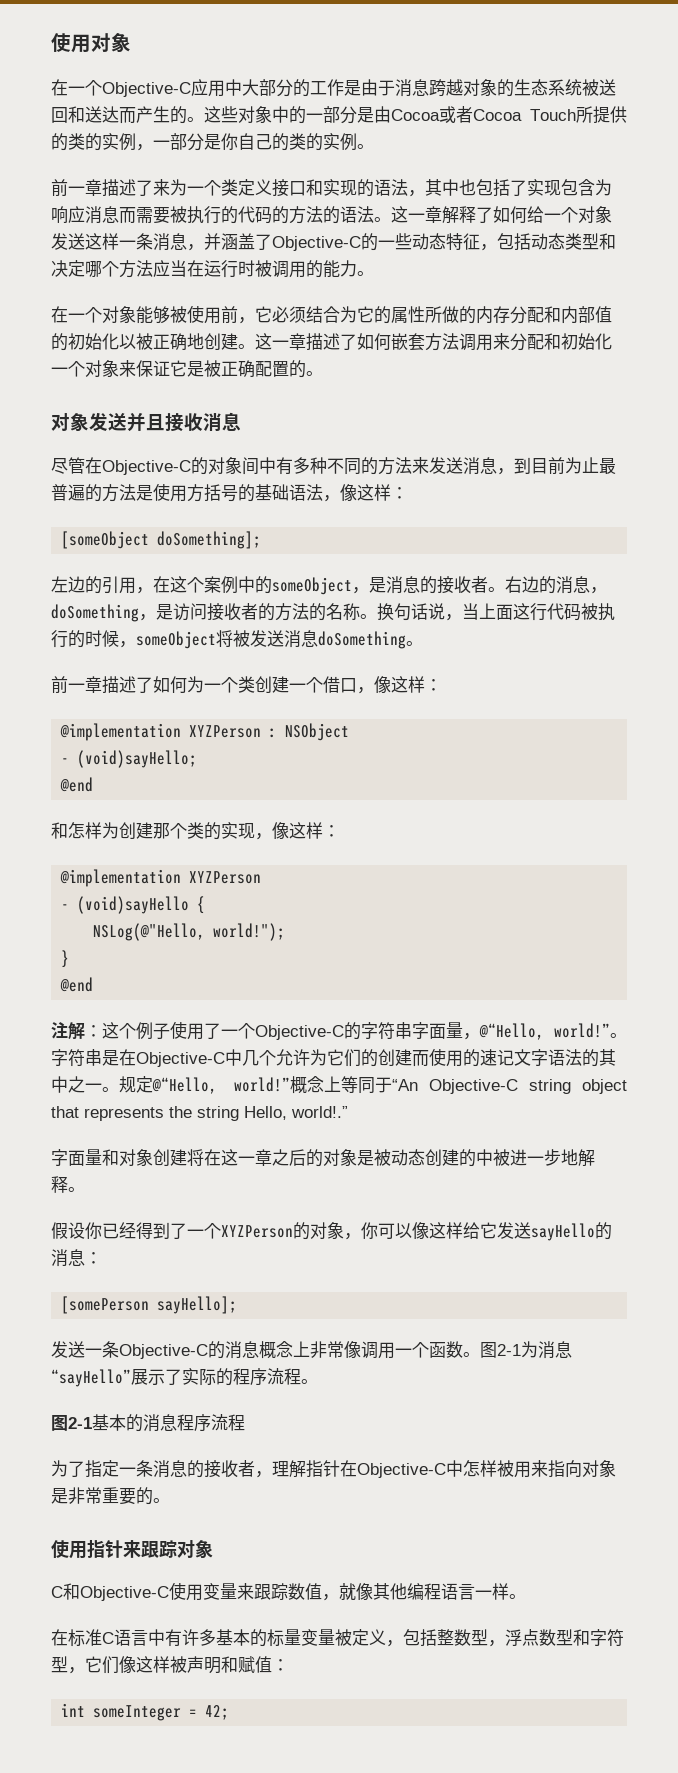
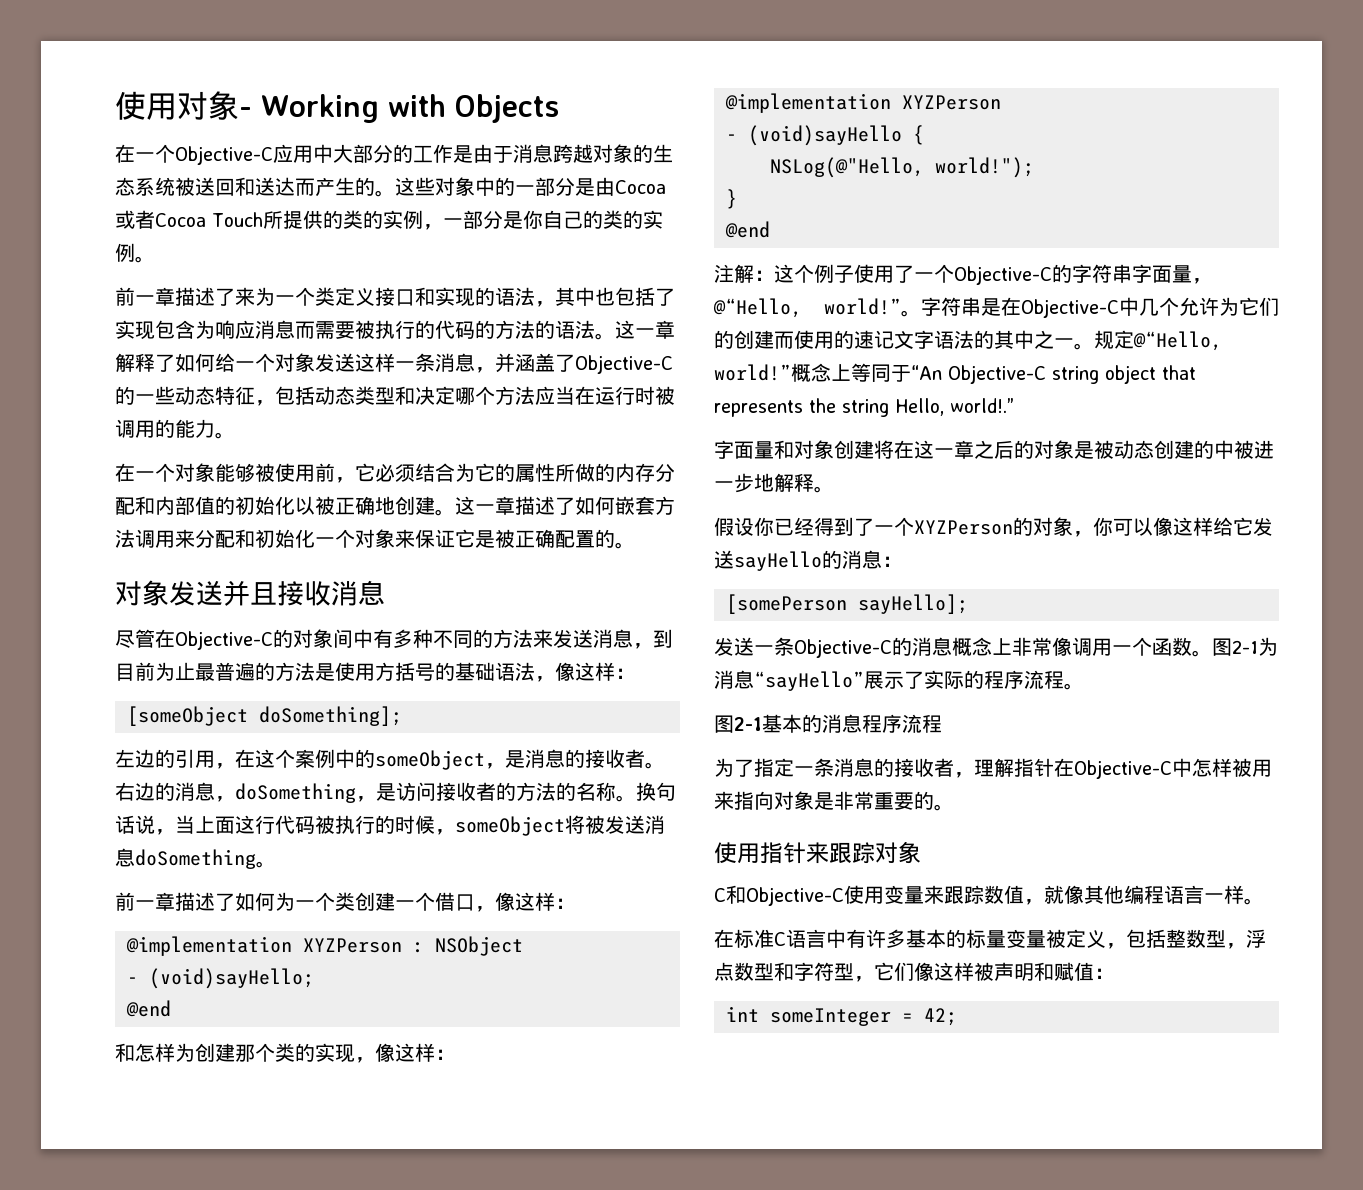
(131, 42) none -> [239,94,559,123] - Working with Objects

